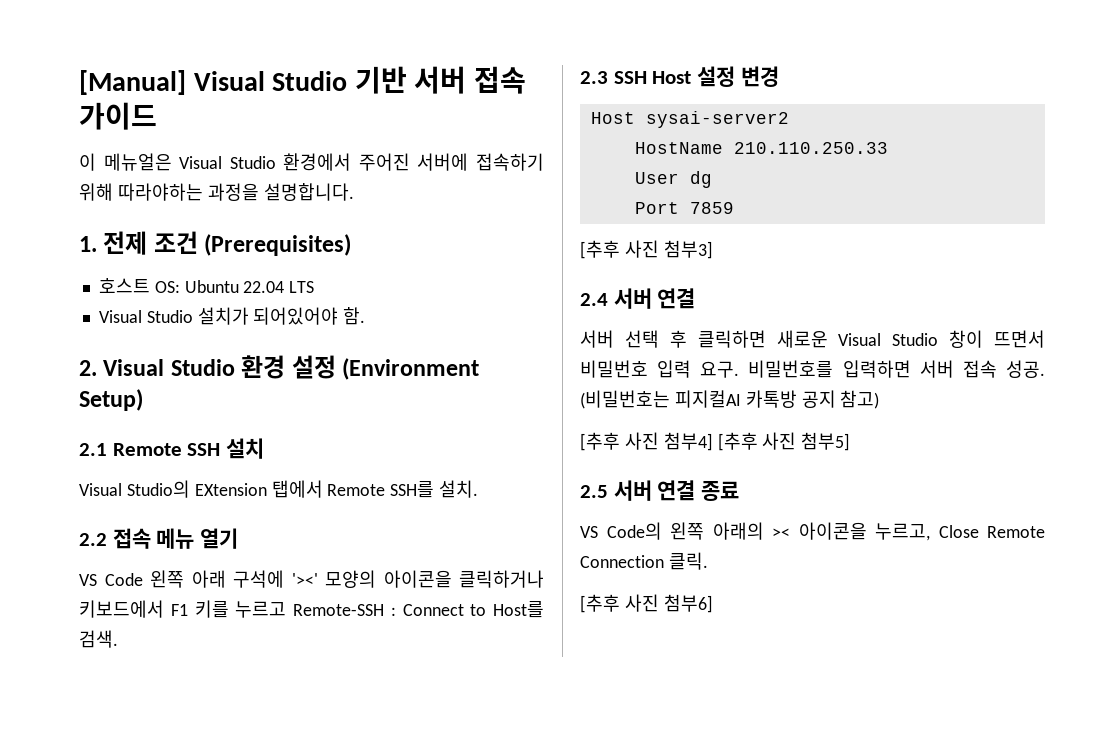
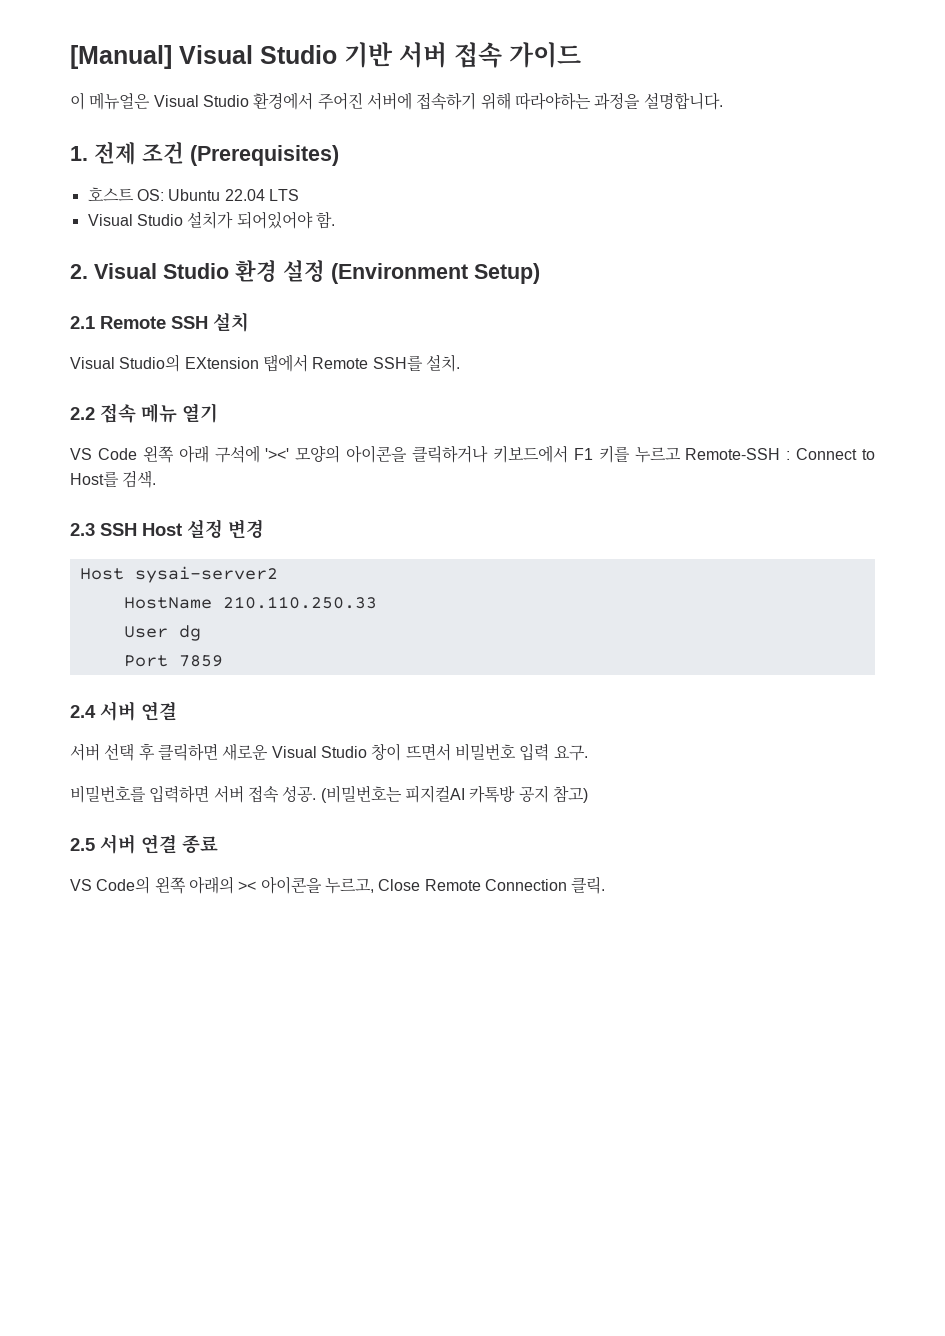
[580,240,713,259] // [추후 사진 첨부3] -> (223, 661) none
(740, 369) none -> (588, 753) //
[580,432,851,451] // [추후 사진 첨부4] [추후 사진 첨부5] -> (588, 794) none
[580,594,713,613] // [추후 사진 첨부6] -> (606, 885) none

